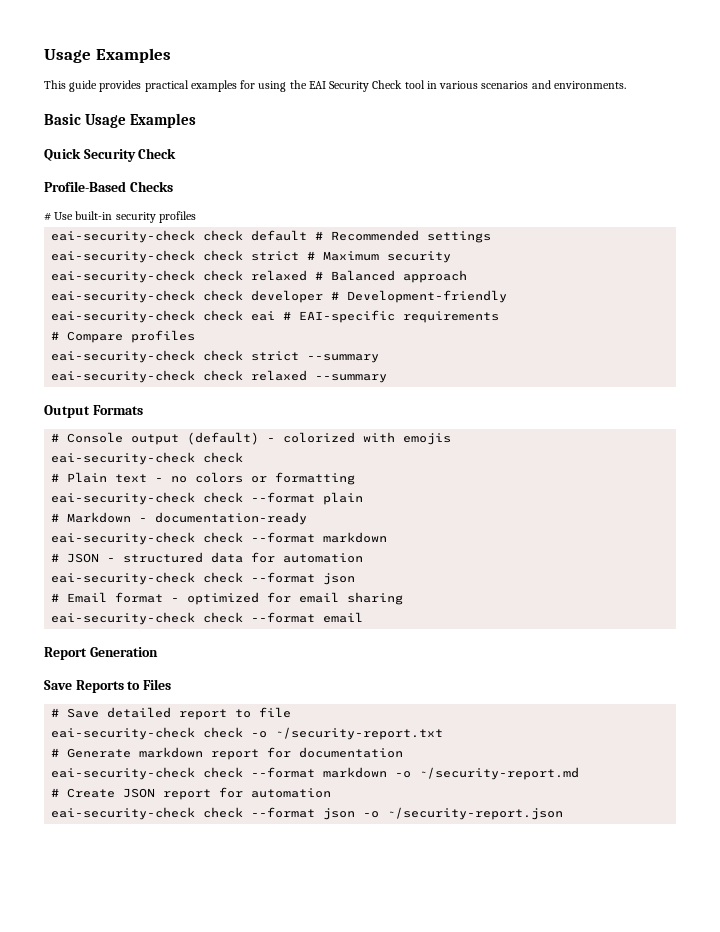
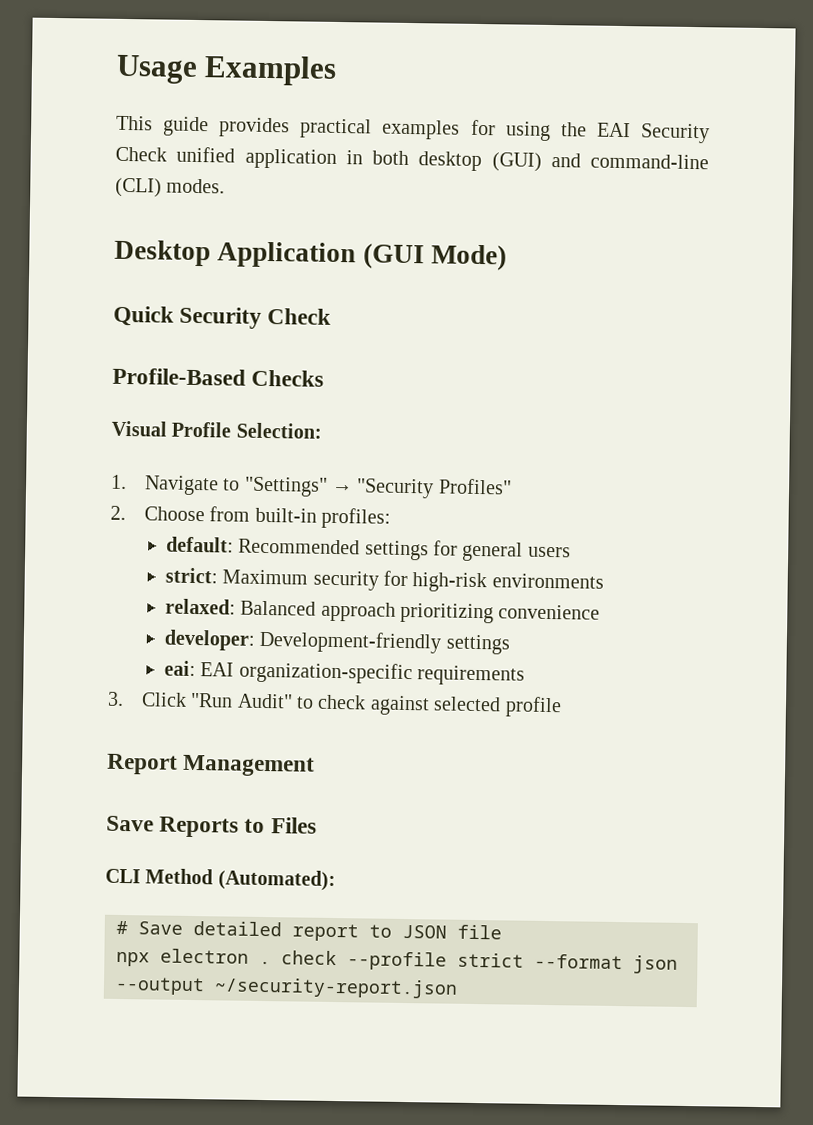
[404,80,626,89] [44,113,197,128] tool in various scenarios and environments. // Basic Usage Examples -> [176,146,709,172] [115,177,226,198] [114,239,507,271] unified application in both desktop (GUI) and command-line (CLI) modes. // Desktop Application (GUI Mode)
[44,211,196,223] [51,230,492,243] [51,250,452,263] [51,270,468,283] [51,290,508,303] [51,310,500,323] [51,330,196,343] [51,350,380,363] [51,370,388,383] [44,405,143,418] [51,432,452,445] [51,452,244,465] [51,472,356,485] [51,492,364,505] [51,512,308,525] [51,532,388,545] [51,552,364,563] [51,572,356,585] [51,592,404,605] [51,612,364,625] # Use built-in security profiles // eai-security-check check default # Recommended settings // eai-security-check check strict # Maximum security // eai-security-check check relaxed # Balanced approach // eai-security-check check developer # Development-friendly // eai-security-check check eai # EAI-specific requirements // # Compare profiles // eai-security-check check strict --summary // eai-security-check check relaxed --summary // Output Formats // # Console output (default) - colorized with emojis // eai-security-check check // # Plain text - no colors or formatting // eai-security-check check --format plain // # Markdown - documentation-ready // eai-security-check check --format markdown // # JSON - structured data for automation // eai-security-check check --format json // # Email format - optimized for email sharing // eai-security-check check --format email -> [111,420,322,439] [111,474,512,499] [110,505,391,529] [165,536,571,562] [164,567,604,593] [164,598,601,624] [163,629,510,655] [163,660,525,686] [107,691,562,718] Visual Profile Selection: // 1. Navigate to "Settings" → "Security Profiles" // 2. Choose from built-in profiles: // default: Recommended settings for general users // strict: Maximum security for high-risk environments // relaxed: Balanced approach prioritizing convenience // developer: Development-friendly settings // eai: EAI organization-specific requirements // 3. Click "Run Audit" to check against selected profile
[89,647,158,657] Generation -> [182,754,316,777] Management
(171, 684) none -> [105,868,336,892] // CLI Method (Automated):
(252, 713) none -> [402,924,447,939] JSON
[51,727,444,740] [51,747,404,760] [51,767,580,780] [51,787,332,800] [51,807,380,820] eai-security-check check -o ~/security-report.txt // # Generate markdown report for documentation // eai-security-check check --format markdown -o ~/security-report.md // # Create JSON report for automation // eai-security-check check --format json -o -> [116,948,678,974] [115,976,205,996] npx electron . check --profile strict --format json --output

